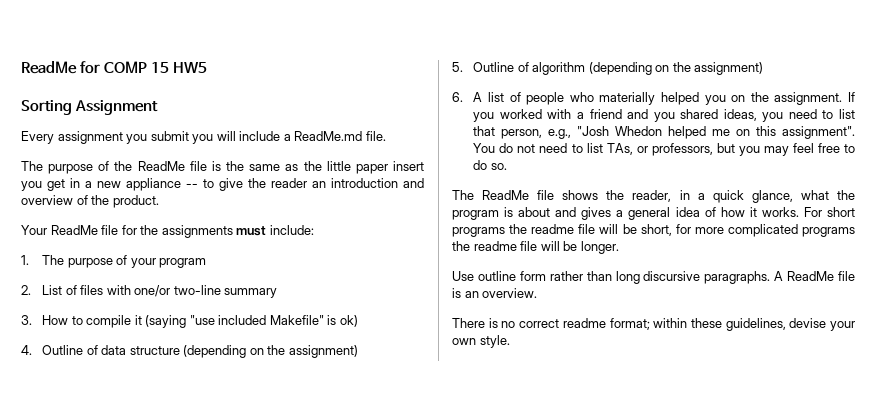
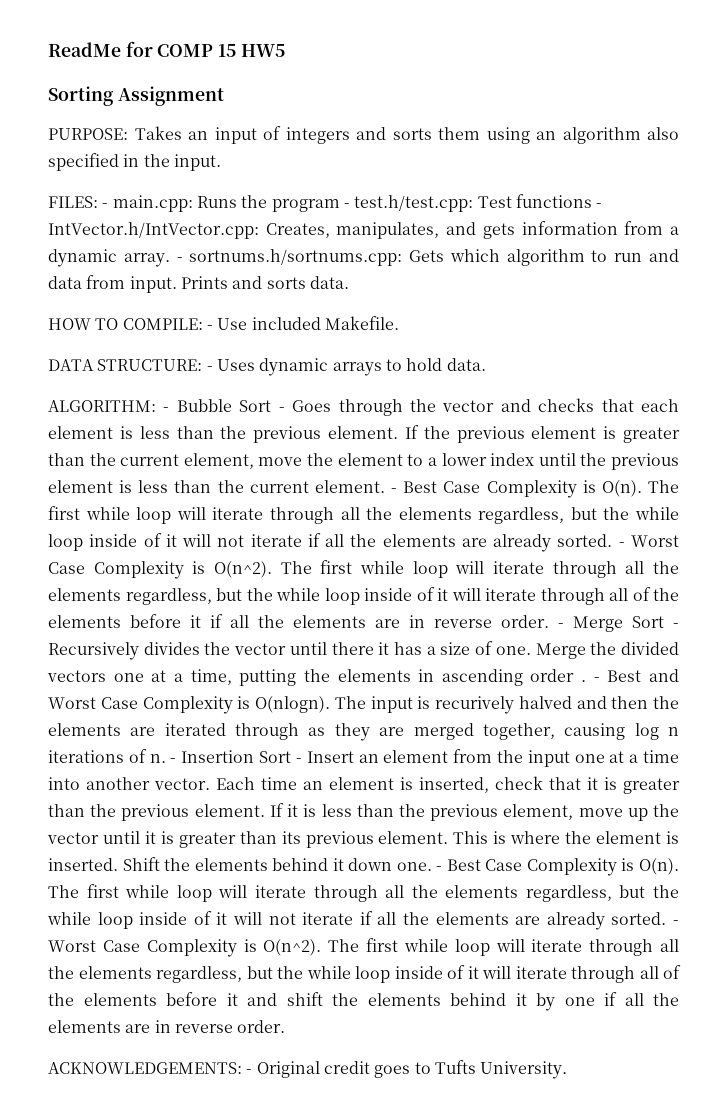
[21,131,386,144] [21,161,424,174] [21,178,424,191] [21,195,159,208] [21,225,314,238] [21,255,207,268] [21,285,278,298] [21,315,358,328] [21,345,358,358] [452,62,764,75] [452,92,855,105] [473,109,855,122] [473,126,855,139] [473,143,855,156] [473,160,507,170] [452,190,855,203] [452,207,855,220] [452,224,855,237] [452,241,619,254] [452,271,855,284] [452,288,538,298] [452,318,855,331] [452,335,510,348] Every assignment you submit you will include a ReadMe.md file. // The purpose of the ReadMe file is the same as the little paper insert you get in a new appliance -- to give the reader an introduction and overview of the product. // Your ReadMe file for the assignments must include: // 1. The purpose of your program // 2. List of files with one/or two-line summary // 3. How to compile it (saying "use included Makefile" is ok) // 4. Outline of data structure (depending on the assignment) // 5. Outline of algorithm (depending on the assignment) // 6. A list of people who materially helped you on the assignment. If you worked with a friend and you shared ideas, you need to list that person, e.g., "Josh Whedon helped me on this assignment". You do not need to list TAs, or professors, but you may feel free to do so. // The ReadMe file shows the reader, in a quick glance, what the program is about and gives a general idea of how it works. For short programs the readme file will be short, for more complicated programs the readme file will be longer. // Use outline form rather than long discursive paragraphs. A ReadMe file is an overview. // There is no correct readme format; within these guidelines, devise your own style. -> [48,126,679,144] [48,153,221,171] [48,194,603,212] [48,221,679,239] [48,249,680,267] [48,275,349,293] [48,316,399,330] [48,358,486,376] [48,398,679,416] [48,425,680,443] [48,453,680,470] [48,480,679,498] [48,506,680,524] [48,533,679,552] [48,560,679,579] [48,587,679,605] [48,614,679,632] [48,641,679,660] [47,669,679,686] [48,696,679,714] [48,723,680,741] [48,749,679,767] [48,776,680,794] [48,803,679,821] [47,831,680,848] [48,857,680,876] [48,884,679,902] [47,911,680,930] [48,938,679,957] [48,965,681,983] [48,992,679,1011] [48,1020,286,1033] [48,1060,568,1079] PURPOSE: Takes an input of integers and sorts them using an algorithm also specified in the input. // FILES: - main.cpp: Runs the program - test.h/test.cpp: Test functions - IntVector.h/IntVector.cpp: Creates, manipulates, and gets information from a dynamic array. - sortnums.h/sortnums.cpp: Gets which algorithm to run and data from input. Prints and sorts data. // HOW TO COMPILE: - Use included Makefile. // DATA STRUCTURE: - Uses dynamic arrays to hold data. // ALGORITHM: - Bubble Sort - Goes through the vector and checks that each element is less than the previous element. If the previous element is greater than the current element, move the element to a lower index until the previous element is less than the current element. - Best Case Complexity is O(n). The first while loop will iterate through all the elements regardless, but the while loop inside of it will not iterate if all the elements are already sorted. - Worst Case Complexity is O(n^2). The first while loop will iterate through all the elements regardless, but the while loop inside of it will iterate through all of the elements before it if all the elements are in reverse order. - Merge Sort - Recursively divides the vector until there it has a size of one. Merge the divided vectors one at a time, putting the elements in ascending order . - Best and Worst Case Complexity is O(nlogn). The input is recurively halved and then the elements are iterated through as they are merged together, causing log n iterations of n. - Insertion Sort - Insert an element from the input one at a time into another vector. Each time an element is inserted, check that it is greater than the previous element. If it is less than the previous element, move up the vector until it is greater than its previous element. This is where the element is inserted. Shift the elements behind it down one. - Best Case Complexity is O(n). The first while loop will iterate through all the elements regardless, but the while loop inside of it will not iterate if all the elements are already sorted. - Worst Case Complexity is O(n^2). The first while loop will iterate through all the elements regardless, but the while loop inside of it will iterate through all of the elements before it and shift the elements behind it by one if all the elements are in reverse order. // ACKNOWLEDGEMENTS: - Original credit goes to Tufts University.

